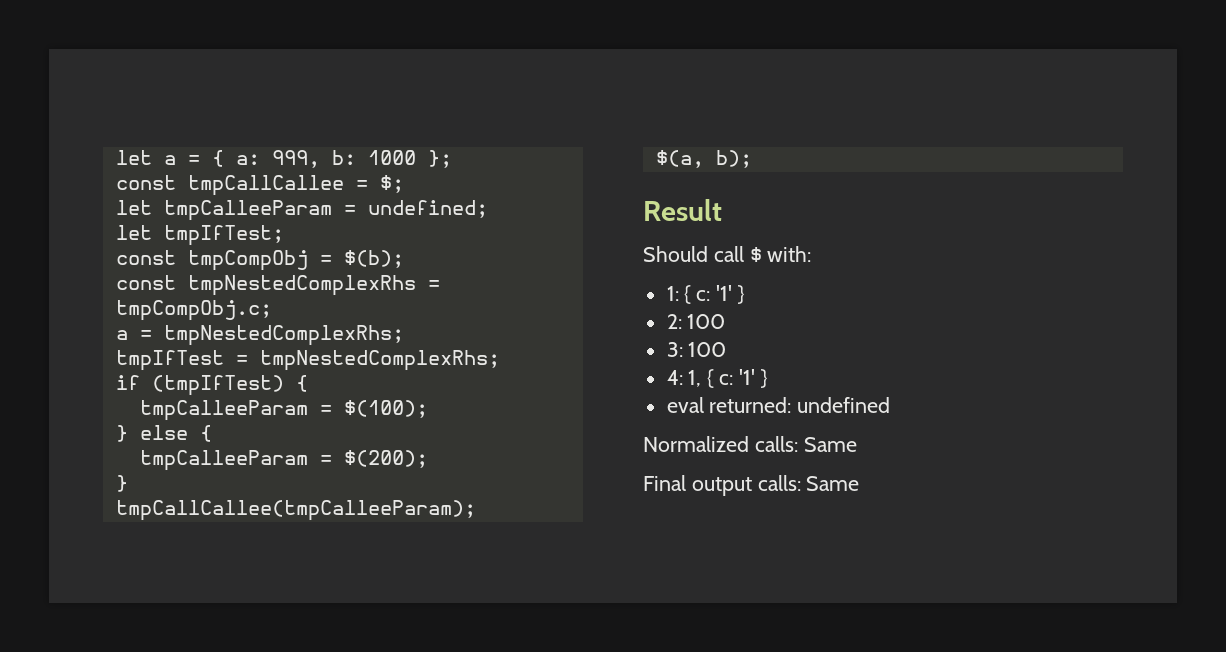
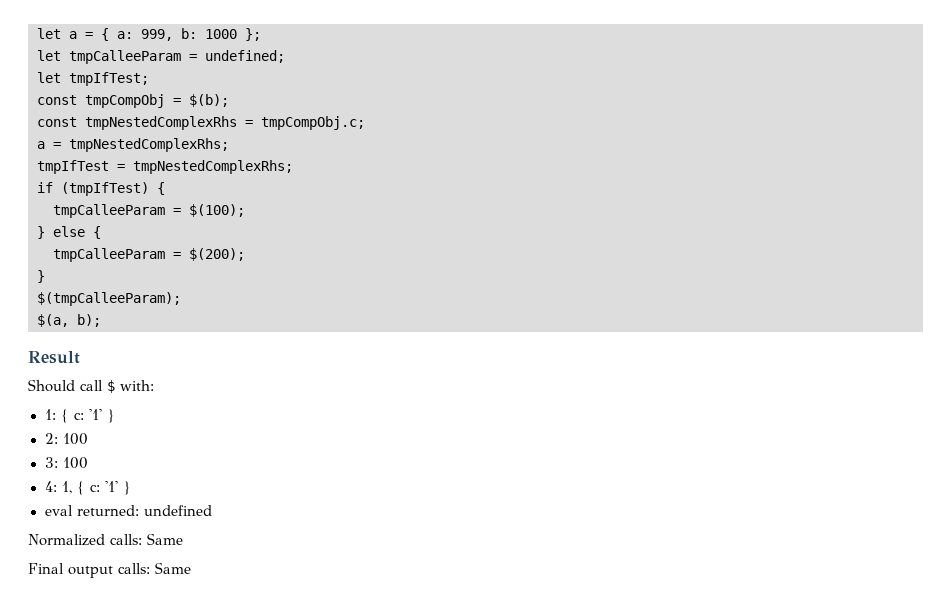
[115,175,404,196] // const tmpCallCallee = $; -> (261, 34) none
[115,500,476,521] tmpCallCallee(tmpCalleeParam); -> [37,292,181,306] $(tmpCalleeParam);

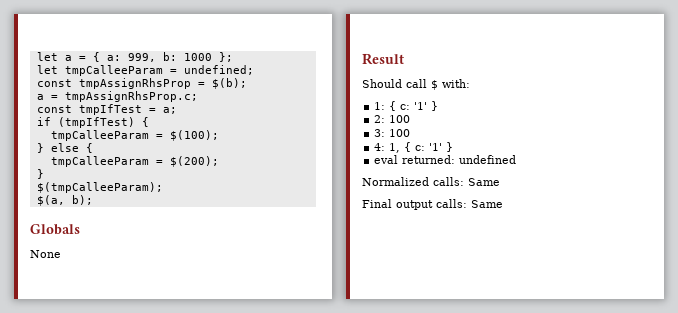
[37,72,149,86] [37,94,165,108] // let tmpIfTest; // const tmpCompObj -> [36,78,191,89] // const tmpAssignRhsProp
[37,116,365,130] [37,138,229,152] // const tmpNestedComplexRhs = tmpCompObj.c; // a = tmpNestedComplexRhs; // -> [36,91,198,102] [36,105,72,113] // a = tmpAssignRhsProp.c; // const
[133,160,293,174] tmpNestedComplexRhs; -> [162,107,177,114] a;
(101, 320) none -> [30,224,80,235] [30,250,61,258] // Globals // None

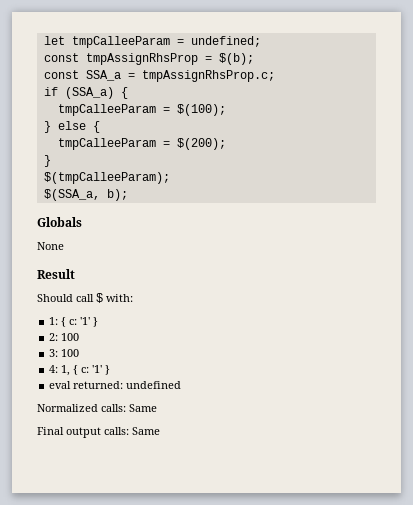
[36,52,233,62] [36,65,58,74] let a = { a: 999, b: 1000 }; // let -> [43,36,65,45] let
[36,94,44,100] a -> [43,70,121,81] const SSA_a
[36,104,177,115] // const tmpIfTest = a; -> (275, 76) none
[57,117,135,128] (tmpIfTest) -> [64,87,114,99] (SSA_a)
[36,195,65,206] $(a, -> [43,189,100,201] $(SSA_a,

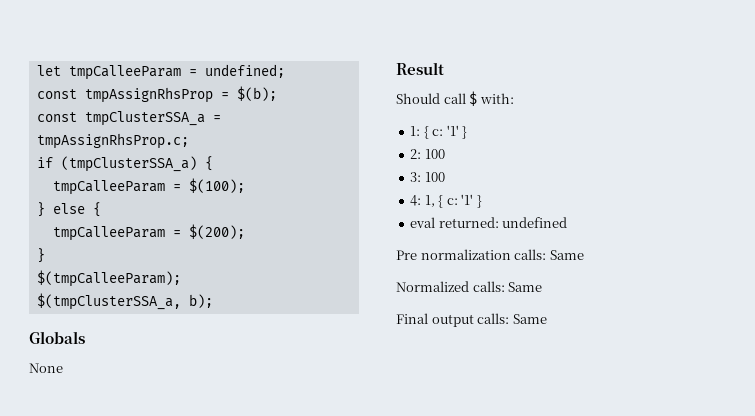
[85,70,121,81] SSA_a -> [84,111,205,126] tmpClusterSSA_a
[64,87,114,99] (SSA_a) -> [60,156,197,172] (tmpClusterSSA_a)
[43,189,100,201] $(SSA_a, -> [36,293,181,310] $(tmpClusterSSA_a,
(182, 385) none -> [396,249,584,260] // Pre normalization calls: Same

